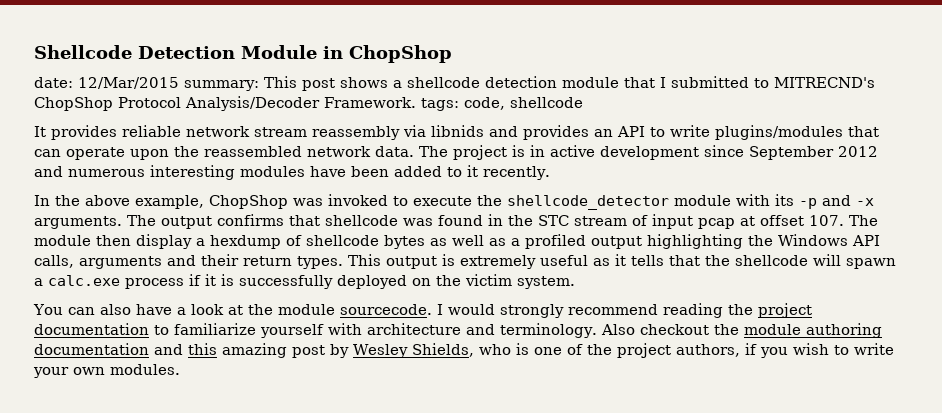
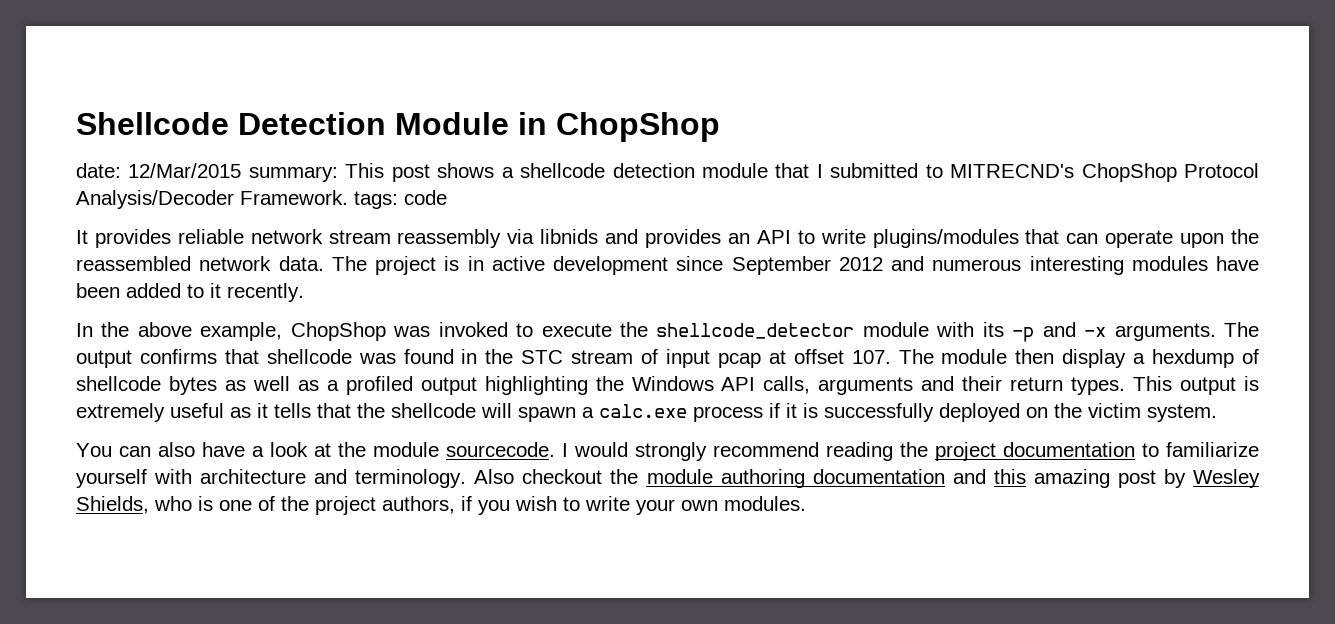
[464,97,583,110] code, shellcode -> [404,190,447,205] code

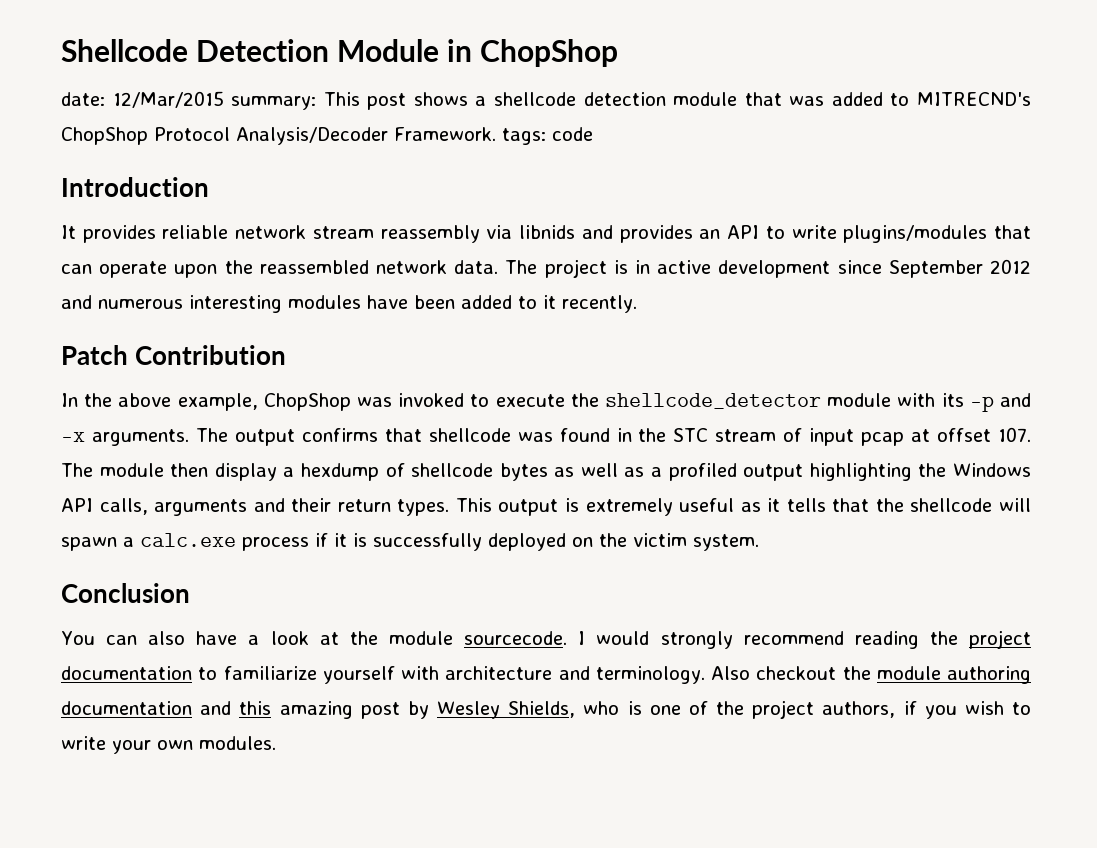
[816,163,919,178] I submitted -> [789,92,883,106] was added
(447, 197) none -> [61,177,209,197] // Introduction
(304, 292) none -> [61,345,287,365] // Patch Contribution
(1217, 413) none -> [61,583,190,603] // Conclusion

